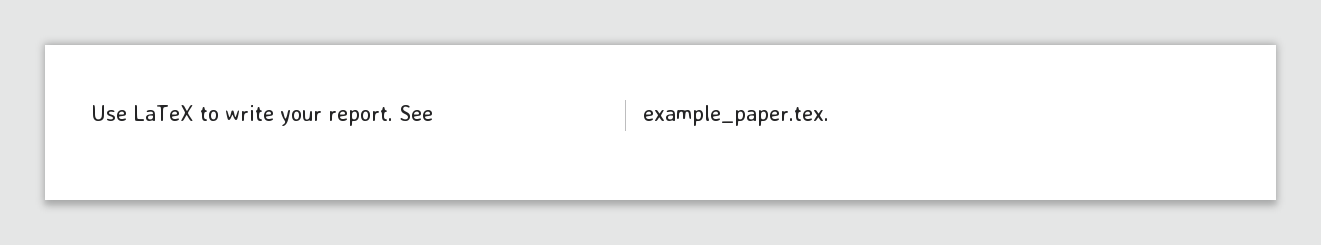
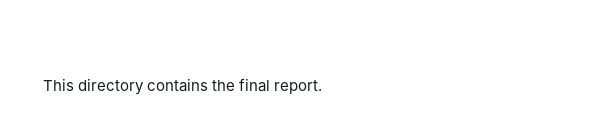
[91,105,829,126] Use LaTeX to write your report. See example_paper.tex. -> [43,78,323,95] This directory contains the final report.

